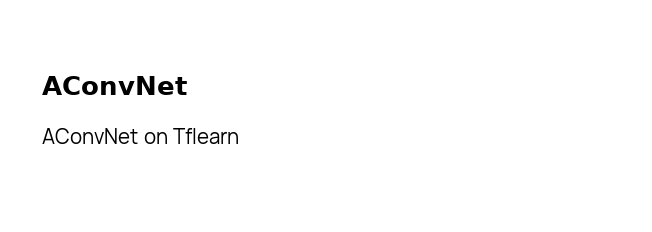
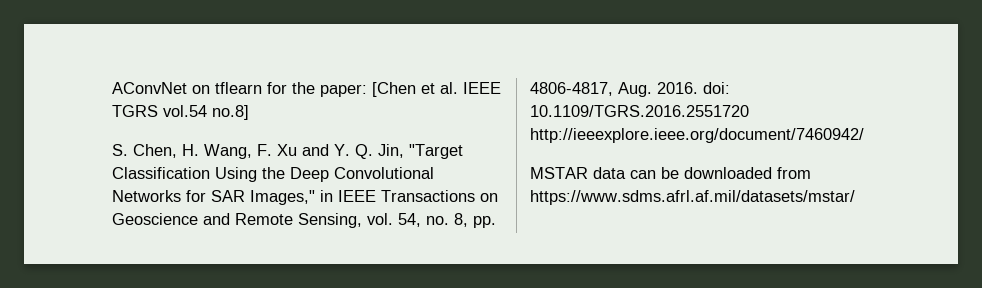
[42,76,187,95] [42,128,240,144] AConvNet // AConvNet on Tflearn -> [112,82,501,97] [112,105,249,120] [112,144,463,159] [112,167,434,182] [112,190,498,205] [112,213,496,228] [530,82,730,97] [530,105,749,117] [530,128,864,143] [530,167,811,179] [530,190,855,205] AConvNet on tflearn for the paper: [Chen et al. IEEE TGRS vol.54 no.8] // S. Chen, H. Wang, F. Xu and Y. Q. Jin, "Target Classification Using the Deep Convolutional Networks for SAR Images," in IEEE Transactions on Geoscience and Remote Sensing, vol. 54, no. 8, pp. 4806-4817, Aug. 2016. doi: 10.1109/TGRS.2016.2551720 http://ieeexplore.ieee.org/document/7460942/ // MSTAR data can be downloaded from https://www.sdms.afrl.af.mil/datasets/mstar/

